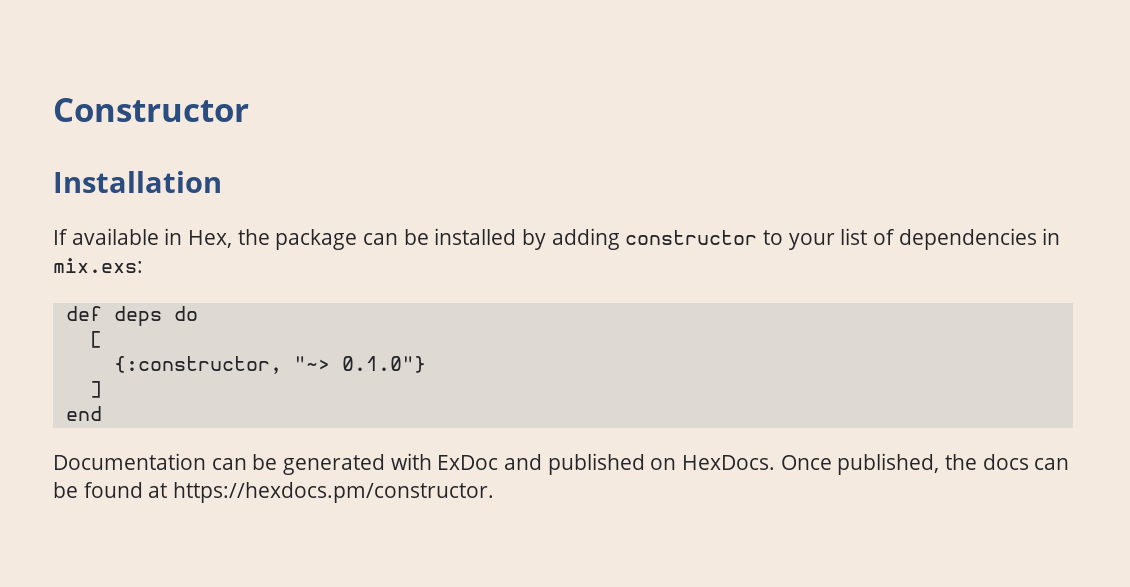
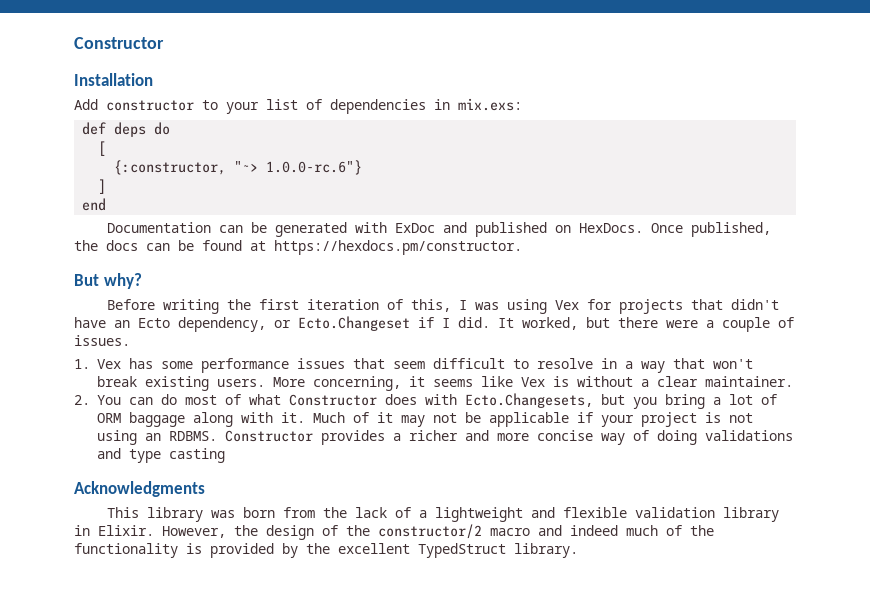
[53,228,620,250] If available in Hex, the package can be installed by adding -> [74,99,98,110] Add
[341,356,426,373] 0.1.0"} -> [266,160,363,175] 1.0.0-rc.6"}
(495, 492) none -> [74,273,142,289] [106,299,779,314] [74,316,794,332] [74,335,130,346] [74,358,753,373] [97,376,793,391] [74,393,777,409] [97,412,753,427] [97,430,793,445] [97,448,225,463] [74,481,205,497] [106,507,779,522] [74,524,714,540] [74,543,578,558] // But why? // Before writing the first iteration of this, I was using Vex for projects that didn't have an Ecto dependency, or Ecto.Changeset if I did. It worked, but there were a couple of issues. // 1. Vex has some performance issues that seem difficult to resolve in a way that won't break existing users. More concerning, it seems like Vex is without a clear maintainer. // 2. You can do most of what Constructor does with Ecto.Changesets, but you bring a lot of ORM baggage along with it. Much of it may not be applicable if your project is not using an RDBMS. Constructor provides a richer and more concise way of doing validations and type casting // Acknowledgments // This library was born from the lack of a lightweight and flexible validation library in Elixir. However, the design of the constructor/2 macro and indeed much of the functionality is provided by the excellent TypedStruct library.

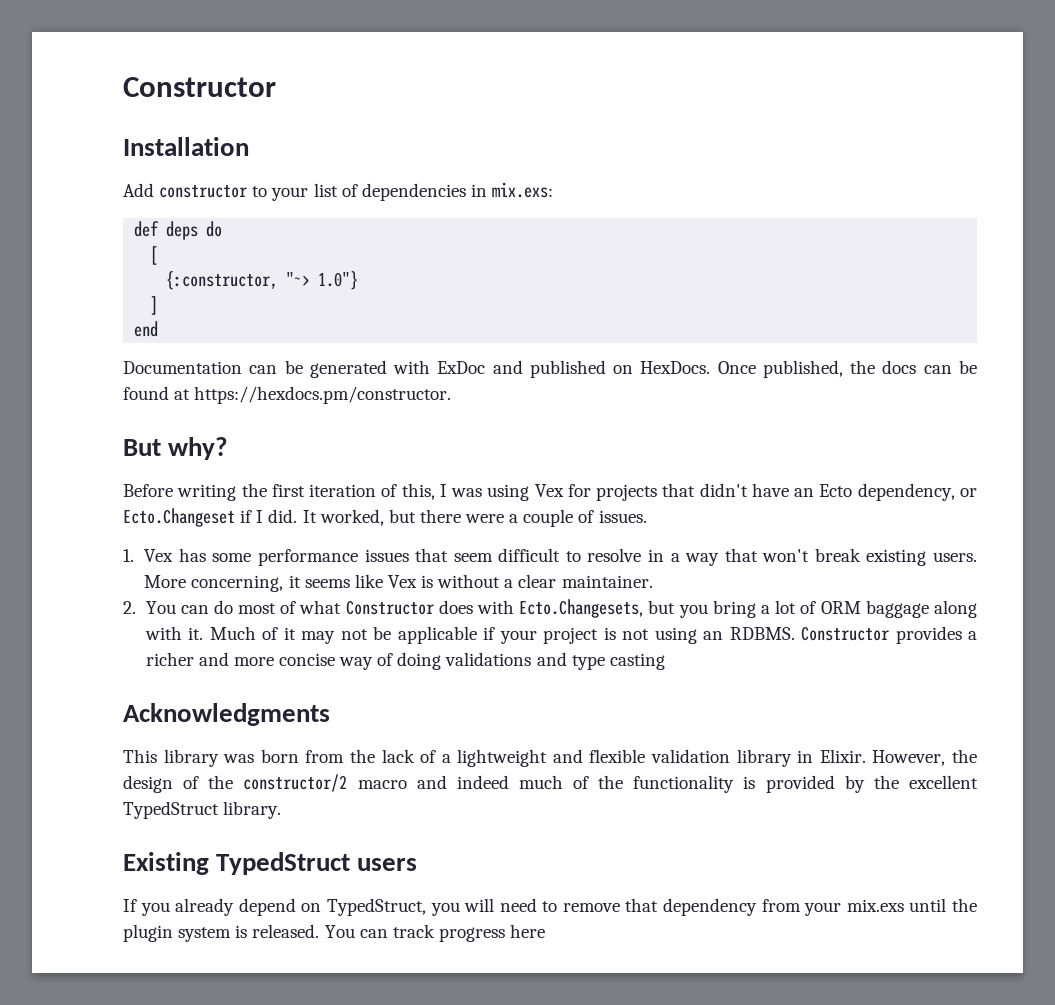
[266,160,363,175] 1.0.0-rc.6"} -> [318,271,359,290] 1.0"}
(578, 550) none -> [123,852,418,875] [123,898,977,916] [123,924,546,942] // Existing TypedStruct users // If you already depend on TypedStruct, you will need to remove that dependency from your mix.exs until the plugin system is released. You can track progress here

